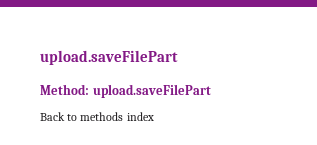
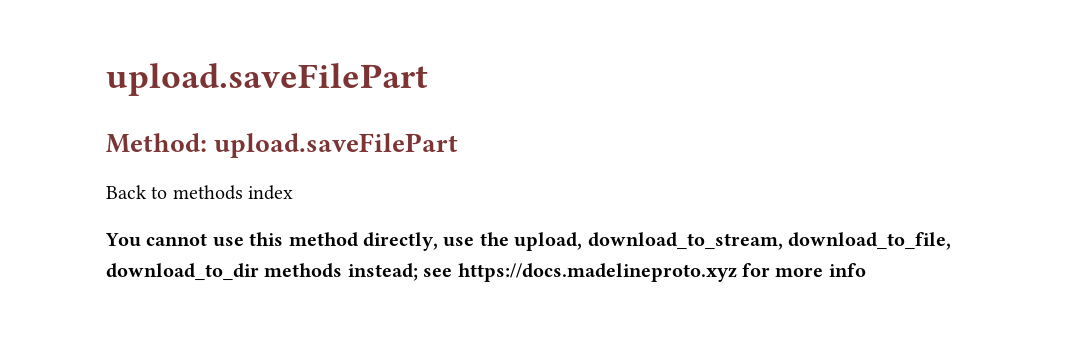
(154, 116) none -> [105,232,951,251] [106,263,866,282] // You cannot use this method directly, use the upload, download_to_stream, download_to_file, download_to_dir methods instead; see https://docs.madelineproto.xyz for more info

